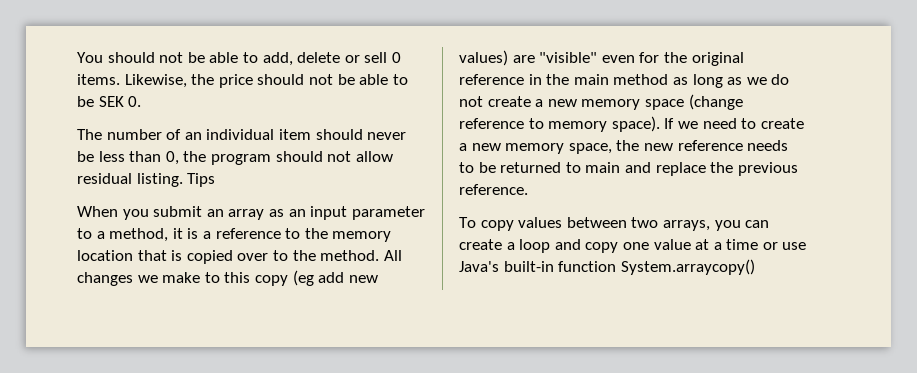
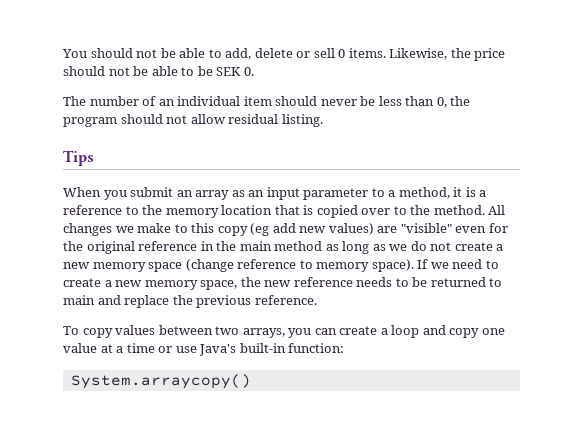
(183, 180) none -> (323, 120) //
[558,261,617,272] function -> [288,343,345,353] function: //

